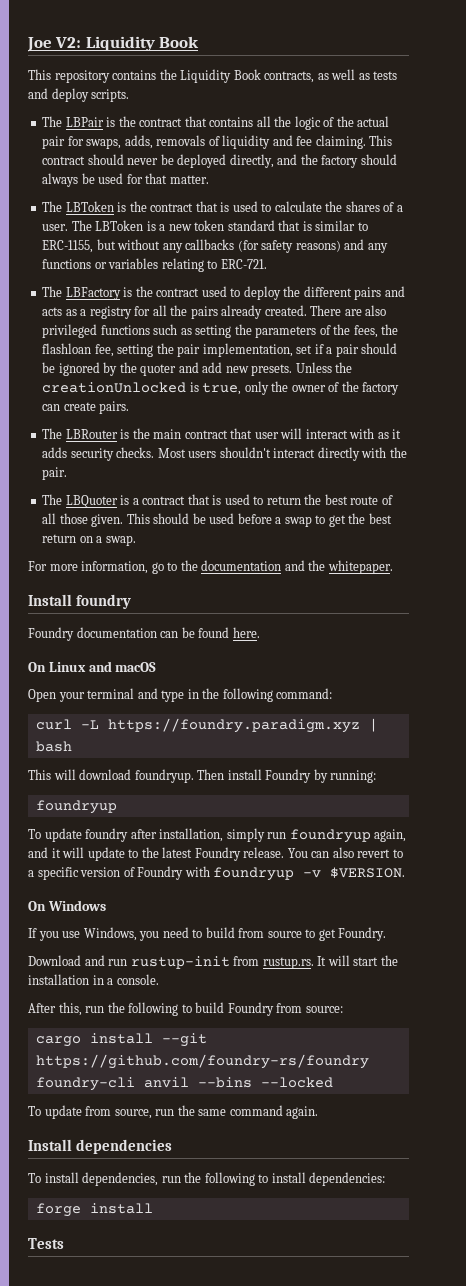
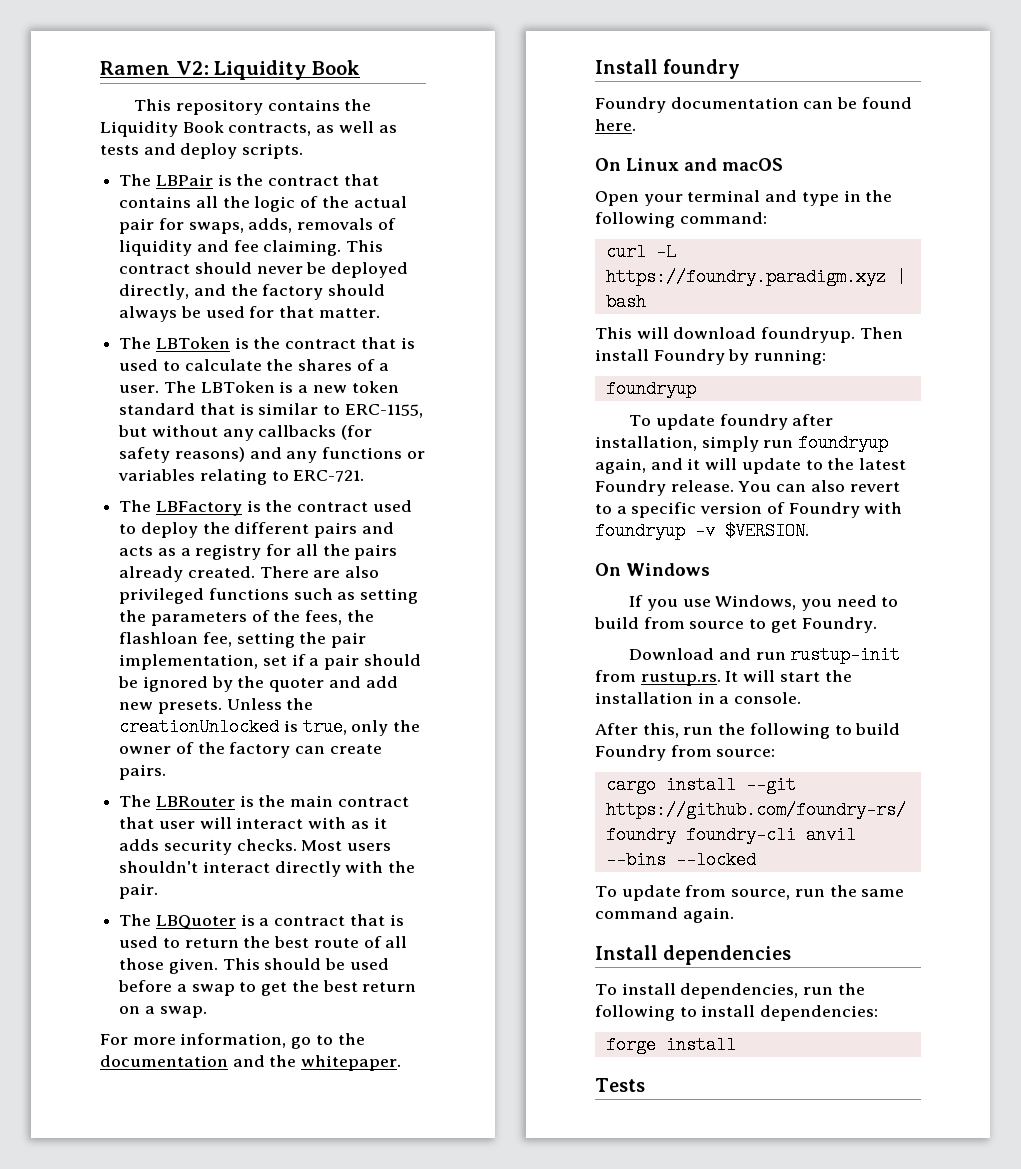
[27,37,52,52] Joe -> [100,61,170,75] Ramen

